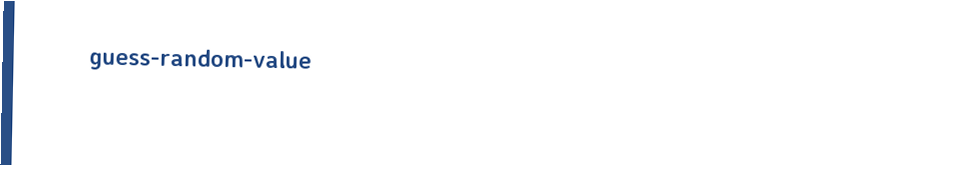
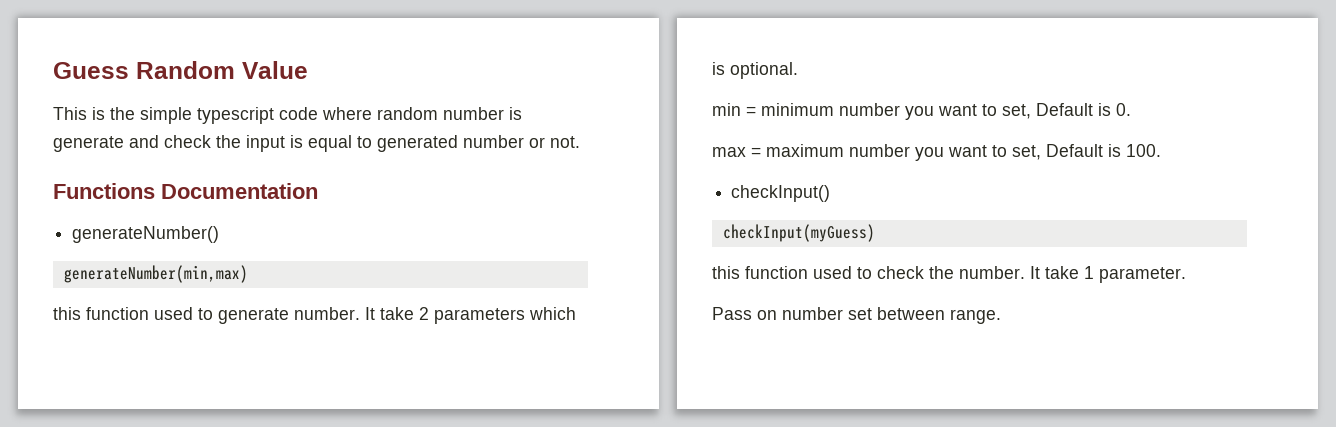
[89,47,312,74] guess-random-value -> [53,61,308,79] [53,107,522,124] [53,135,580,152] [53,183,318,199] [72,226,220,243] [63,265,248,283] [53,307,576,324] [712,62,798,79] [712,103,1131,120] [712,144,1161,161] [731,185,831,202] [722,224,875,242] [712,266,1186,283] [712,307,1001,324] Guess Random Value // This is the simple typescript code where random number is generate and check the input is equal to generated number or not. // Functions Documentation // generateNumber() // generateNumber(min,max) // this function used to generate number. It take 2 parameters which is optional. // min = minimum number you want to set, Default is 0. // max = maximum number you want to set, Default is 100. // checkInput() // checkInput(myGuess) // this function used to check the number. It take 1 parameter. // Pass on number set between range.

